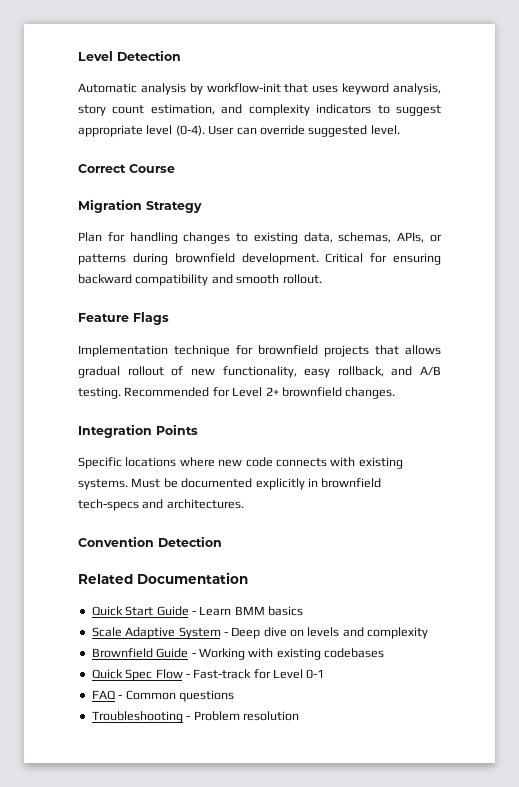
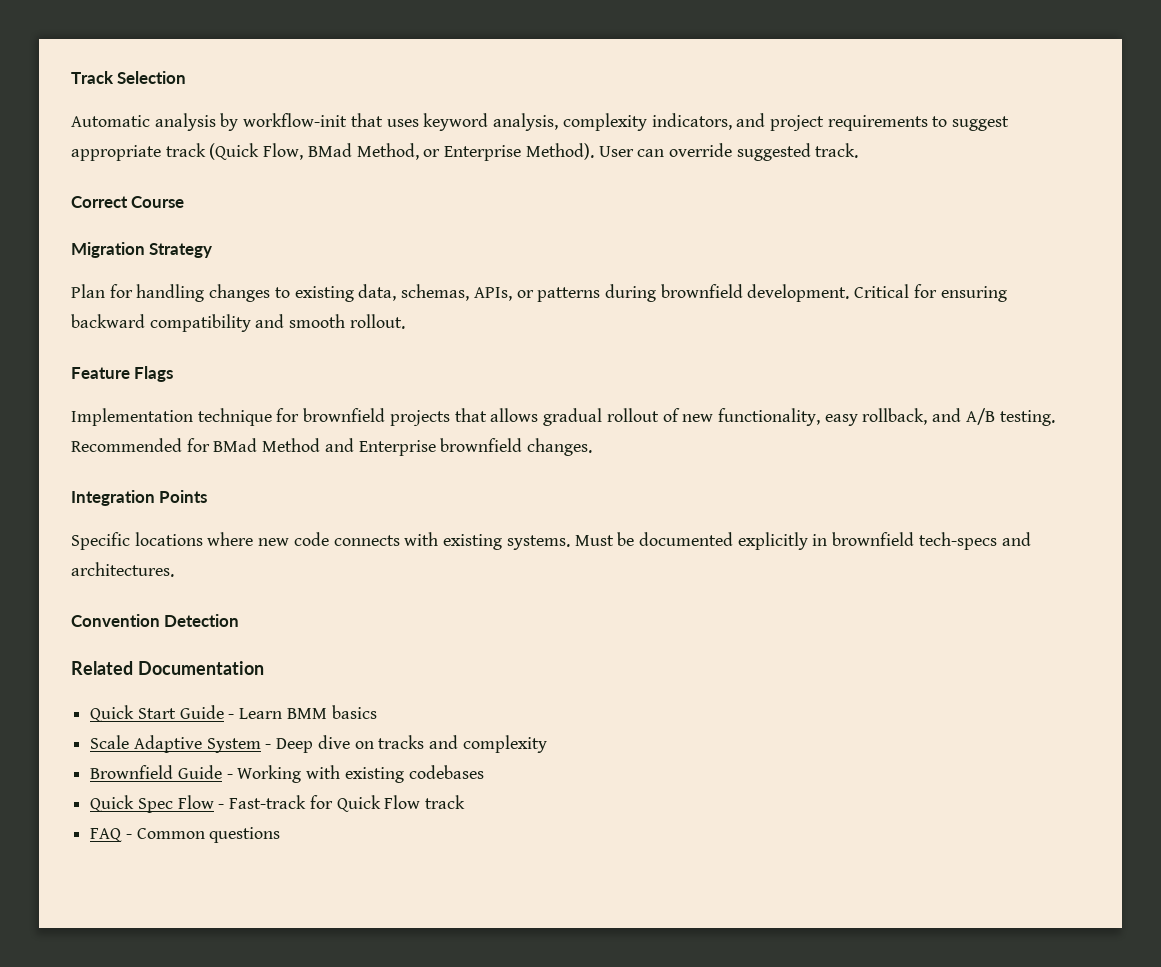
[78,50,181,61] Level Detection -> [71,71,187,84] Track Selection
[78,104,441,116] [78,125,205,137] story count estimation, and complexity indicators to suggest appropriate level (0-4). -> [562,113,1010,131] [71,143,594,161] complexity indicators, and project requirements to suggest appropriate track (Quick Flow, BMad Method, or Enterprise Method).
[370,125,400,135] level. -> [815,143,859,158] track.
[232,387,279,397] Level 2+ -> [213,438,436,456] BMad Method and Enterprise
[307,627,340,637] levels -> [378,735,425,749] tracks
[273,669,325,679] Level 0-1 -> [336,795,466,812] Quick Flow track
[91,711,299,723] // Troubleshooting - Problem resolution -> (281, 835) none

